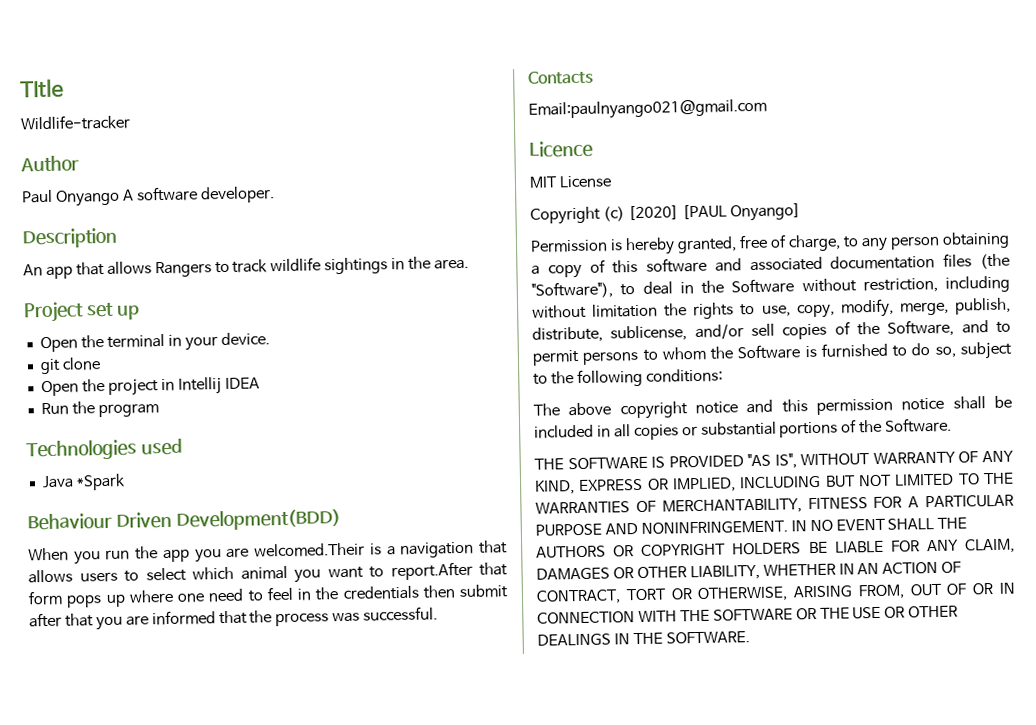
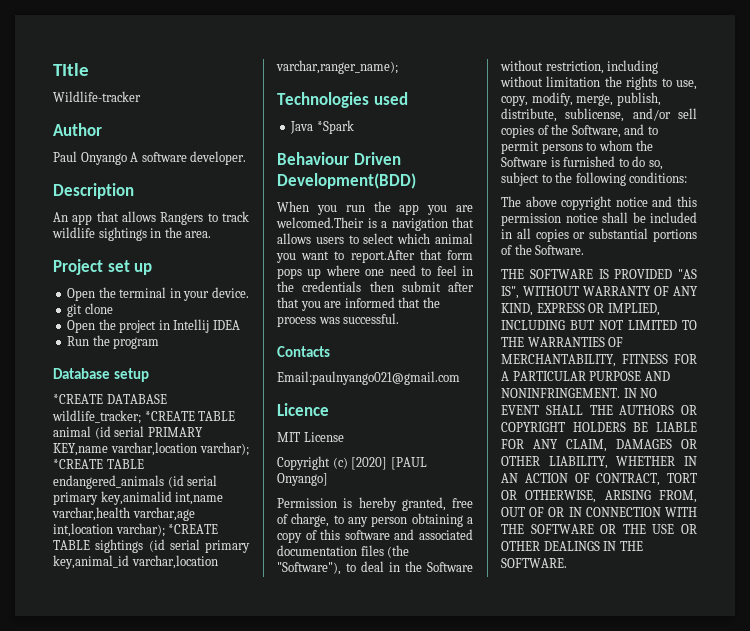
(159, 410) none -> [53,368,150,382] [53,394,167,404] [52,410,236,424] [53,426,203,439] [53,442,249,456] [53,459,144,469] [53,475,218,489] [53,491,224,505] [52,507,195,521] [53,523,219,537] [53,539,250,553] [53,555,218,569] [276,60,398,74] // Database setup // *CREATE DATABASE wildlife_tracker; *CREATE TABLE animal (id serial PRIMARY KEY,name varchar,location varchar); *CREATE TABLE endangered_animals (id serial primary key,animalid int,name varchar,health varchar,age int,location varchar); *CREATE TABLE sightings (id serial primary key,animal_id varchar,location varchar,ranger_name);

